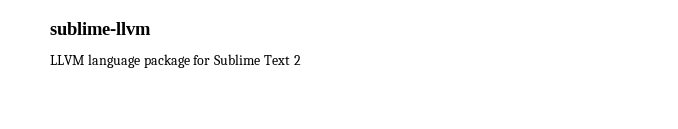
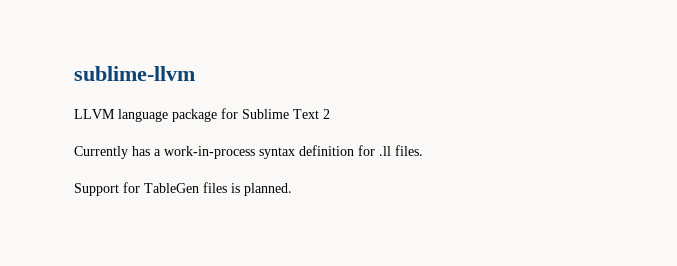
(301, 60) none -> [74,145,423,159] [74,182,292,196] // Currently has a work-in-process syntax definition for .ll files. // Support for TableGen files is planned.

